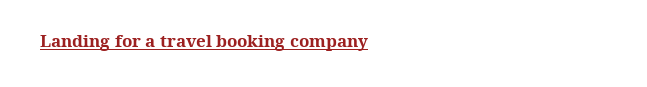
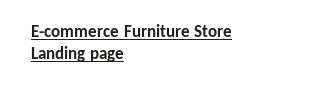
[40,35,368,51] Landing for a travel booking company -> [31,24,233,37] [31,46,124,62] E-commerce Furniture Store Landing page

